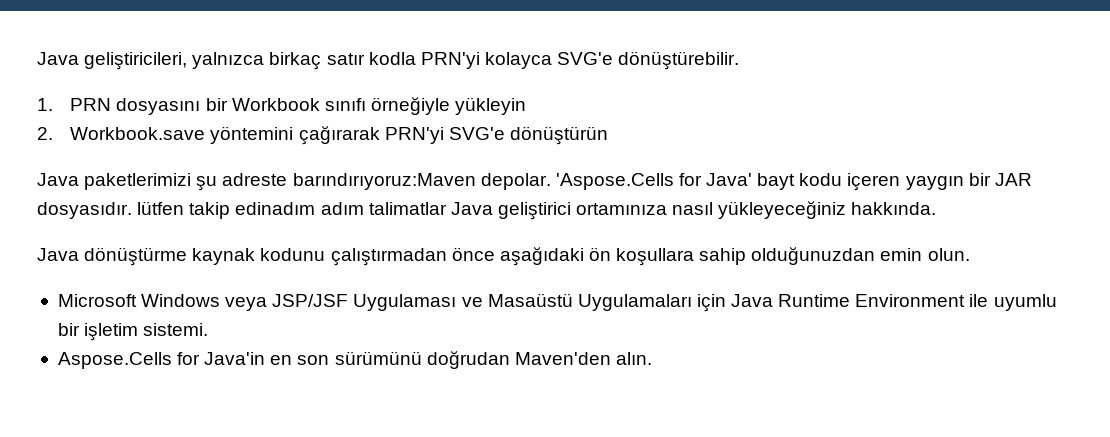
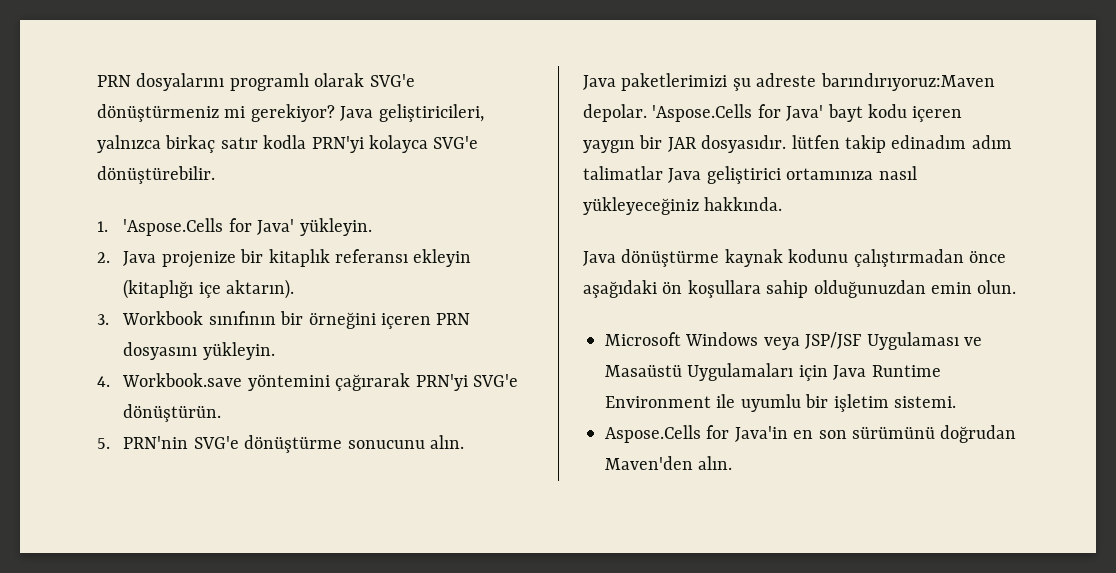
(37, 58) none -> [97,73,415,91] [97,104,335,122] PRN dosyalarını programlı olarak SVG'e dönüştürmeniz mi gerekiyor?
[70,97,527,115] [37,127,53,140] PRN dosyasını bir Workbook sınıfı örneğiyle yükleyin // 2. -> [123,218,372,236] [97,249,472,268] [123,279,295,299] [97,311,471,329] [123,342,275,360] [97,376,110,387] 'Aspose.Cells for Java' yükleyin. // 2. Java projenize bir kitaplık referansı ekleyin (kitaplığı içe aktarın). // 3. Workbook sınıfının bir örneğini içeren PRN dosyasını yükleyin. // 4.
[509,126,608,145] dönüştürün -> [123,404,222,422] [97,435,465,453] dönüştürün. // 5. PRN'nin SVG'e dönüştürme sonucunu alın.

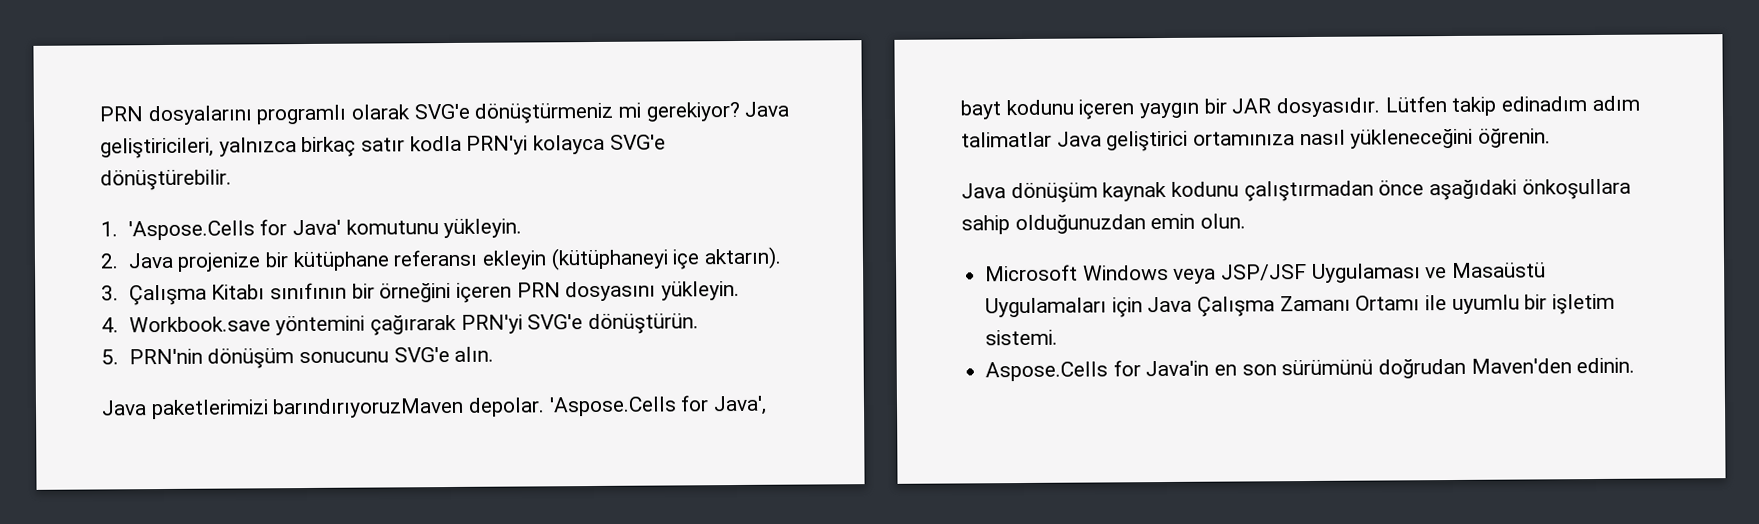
(295, 227) none -> [345,219,439,235] komutunu
[268,249,330,267] kitaplık -> [292,251,390,272] kütüphane
[123,279,194,299] (kitaplığı -> [550,247,669,271] (kütüphaneyi
[122,311,204,325] Workbook -> [128,284,266,306] Çalışma Kitabı
[193,435,425,453] SVG'e dönüştürme sonucunu -> [207,347,450,369] dönüşüm sonucunu SVG'e
[732,73,995,91] [583,104,907,122] şu adreste barındırıyoruz:Maven depolar. 'Aspose.Cells for Java' bayt kodu -> [272,395,768,419] [960,99,1074,120] barındırıyoruzMaven depolar. 'Aspose.Cells for Java', bayt kodunu
[791,135,840,149] lütfen -> [1384,96,1447,113] Lütfen
[583,197,783,215] [583,249,720,267] yükleyeceğiniz hakkında. // Java dönüştürme -> [1350,128,1552,149] [961,182,1098,204] yükleneceğini öğrenin. // Java dönüşüm
[662,280,761,298] ön koşullara -> [1521,178,1631,200] önkoşullara
[871,365,941,377] [605,396,711,408] Runtime Environment -> [1197,295,1421,317] Çalışma Zamanı Ortamı
[698,456,733,470] alın. -> [1576,357,1636,374] edinin.

